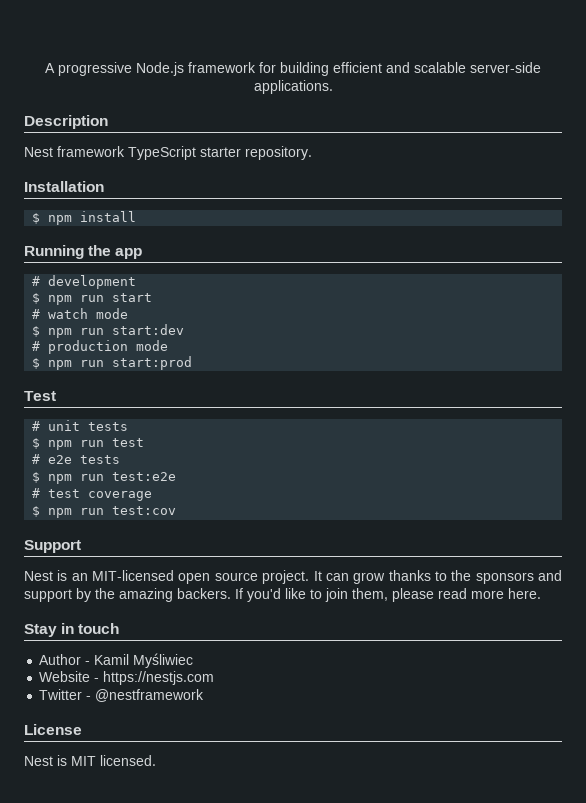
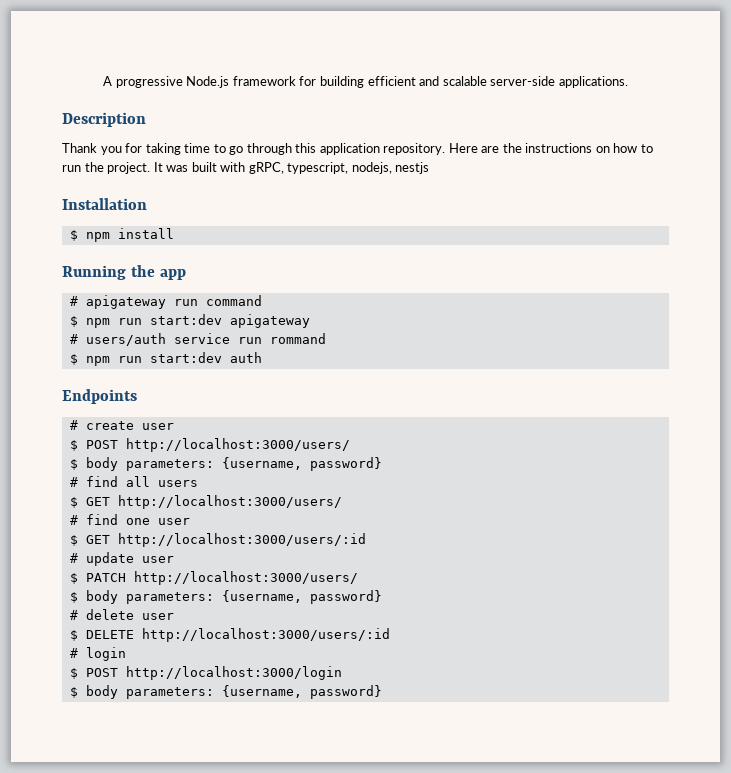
[24,146,312,160] Nest framework TypeScript starter repository. -> [62,143,653,155] [62,162,430,174] Thank you for taking time to go through this application repository. Here are the instructions on how to run the project. It was built with gRPC, typescript, nodejs, nestjs
[48,275,137,289] [32,293,153,305] [32,308,129,319] [32,324,185,338] [32,340,169,354] [32,356,193,370] [24,391,56,401] [32,420,129,431] [32,438,145,450] [32,454,121,464] [32,472,177,484] [32,488,153,501] [32,506,177,518] [24,540,81,553] [24,570,562,584] [24,588,541,602] [24,623,120,637] [39,653,194,668] [39,671,215,685] [39,689,205,702] [24,724,82,735] [24,755,156,766] development // $ npm run start // # watch mode // $ npm run start:dev // # production mode // $ npm run start:prod // Test // # unit tests // $ npm run test // # e2e tests // $ npm run test:e2e // # test coverage // $ npm run test:cov // Support // Nest is an MIT-licensed open source project. It can grow thanks to the sponsors and support by the amazing backers. If you'd like to join them, please read more here. // Stay in touch // Author - Kamil Myśliwiec // Website - https://nestjs.com // Twitter - @nestframework // License // Nest is MIT licensed. -> [85,295,262,309] [69,314,310,328] [69,333,326,346] [69,352,262,366] [62,389,137,404] [69,420,174,430] [69,438,350,452] [69,457,382,471] [69,476,198,487] [69,495,342,509] [69,514,190,525] [69,533,366,547] [69,552,174,566] [69,571,358,585] [69,590,382,604] [69,609,174,620] [69,628,390,642] [69,647,126,661] [69,666,342,680] [69,685,382,699] apigateway run command // $ npm run start:dev apigateway // # users/auth service run rommand // $ npm run start:dev auth // Endpoints // # create user // $ POST http://localhost:3000/users/ // $ body parameters: {username, password} // # find all users // $ GET http://localhost:3000/users/ // # find one user // $ GET http://localhost:3000/users/:id // # update user // $ PATCH http://localhost:3000/users/ // $ body parameters: {username, password} // # delete user // $ DELETE http://localhost:3000/users/:id // # login // $ POST http://localhost:3000/login // $ body parameters: {username, password}

